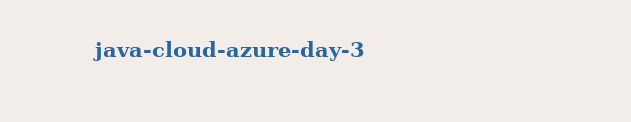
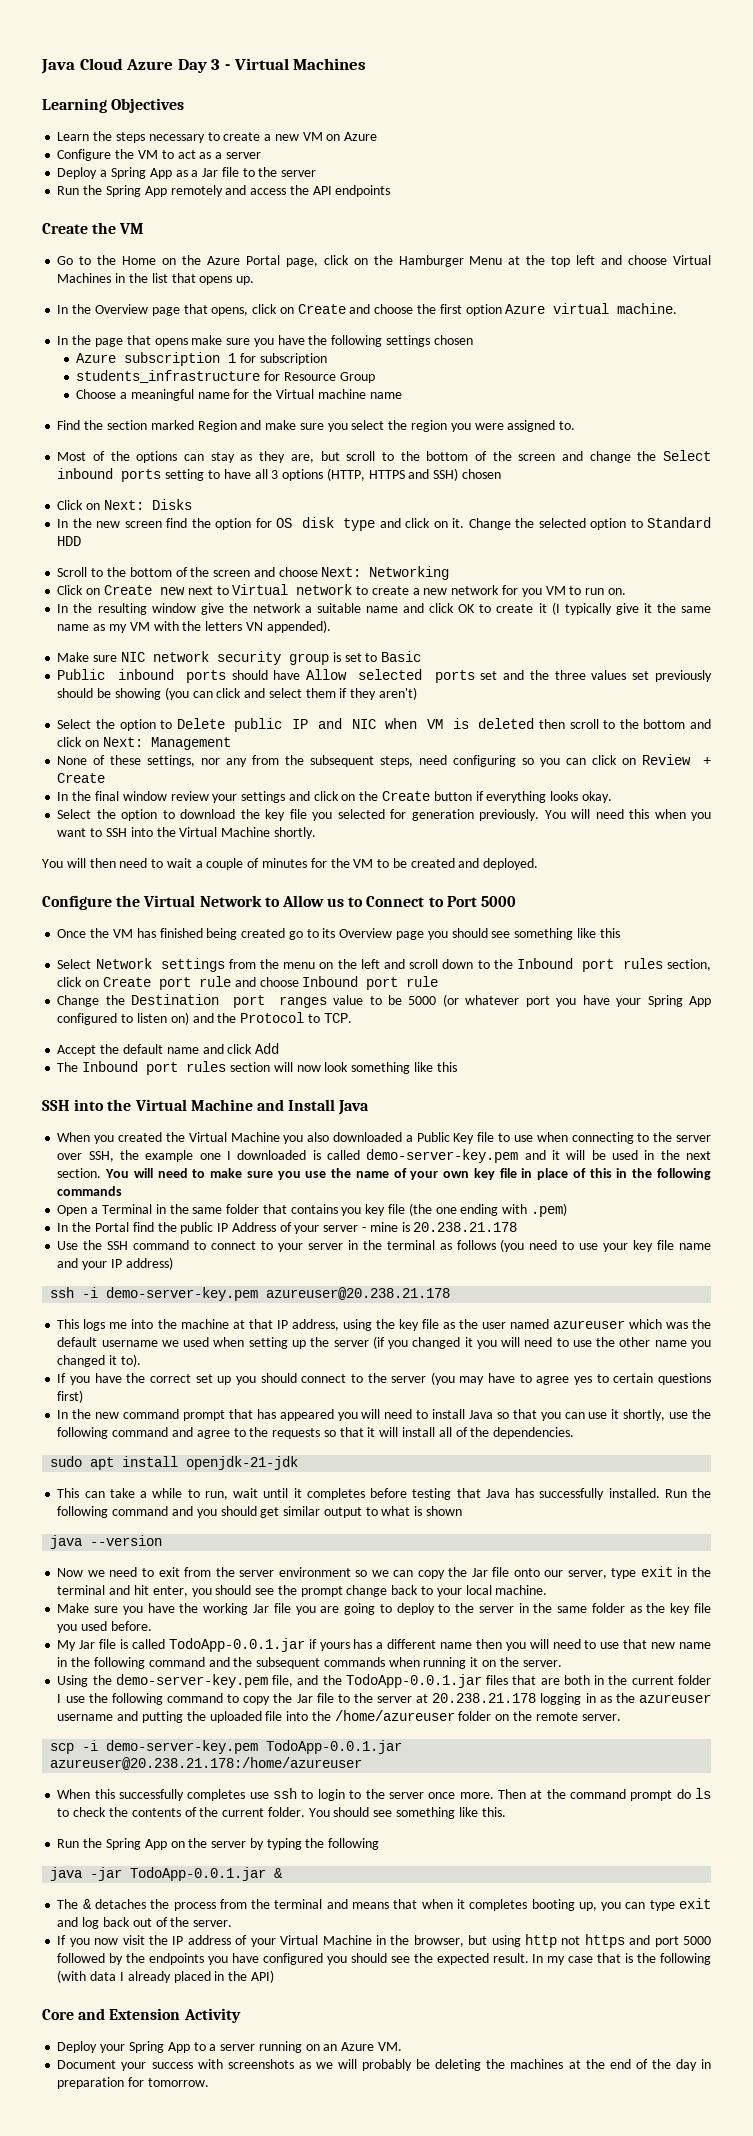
[93,41,365,61] java-cloud-azure-day-3 -> [41,58,367,74] [42,98,185,113] [57,131,378,143] [57,149,261,161] [57,167,317,179] [57,185,391,197] [42,222,145,234] [57,255,711,267] [57,273,255,285] [57,303,678,316] [57,335,473,347] [76,352,327,366] [76,370,375,383] [76,389,402,401] [57,420,576,432] [57,450,711,463] [57,468,501,482] [57,499,192,510] [57,517,711,531] [57,536,82,546] [57,566,450,580] [57,584,626,597] [57,602,712,615] [57,620,331,633] [57,651,422,665] [57,669,712,683] [57,687,417,700] [57,718,711,732] [57,737,231,750] [57,754,711,767] [57,773,106,783] [57,791,612,803] [57,809,711,821] [57,827,316,839] [42,858,539,870] [42,895,517,910] [57,928,620,940] [57,958,711,972] [57,976,439,990] [57,994,711,1008] [57,1012,352,1025] [57,1043,280,1056] [57,1061,457,1075] [42,1099,370,1115] [57,1132,711,1144] [57,1149,712,1163] [57,1168,711,1180] [57,1186,123,1196] [57,1203,567,1217] [57,1222,518,1234] [57,1239,711,1252] [57,1257,173,1270] [50,1287,451,1301] [57,1319,711,1331] [57,1336,711,1349] [57,1354,141,1367] [57,1372,712,1385] [57,1390,84,1403] [57,1409,711,1421] [57,1427,575,1439] [50,1456,299,1470] [57,1488,711,1500] [57,1506,462,1518] [50,1535,163,1549] [57,1566,711,1579] [57,1585,548,1597] [57,1603,711,1615] [57,1621,152,1633] [57,1638,711,1652] [57,1657,562,1669] [57,1674,712,1688] [57,1693,712,1705] [57,1710,621,1723] [50,1740,403,1754] [50,1757,363,1770] [57,1788,711,1801] [57,1807,506,1819] [57,1838,380,1850] [50,1867,284,1881] [57,1898,711,1911] [57,1917,233,1929] [57,1934,711,1948] [57,1953,712,1965] [57,1970,274,1983] [42,2008,241,2023] [57,2041,402,2053] [57,2059,712,2071] [57,2077,209,2089] Java Cloud Azure Day 3 - Virtual Machines // Learning Objectives // Learn the steps necessary to create a new VM on Azure // Configure the VM to act as a server // Deploy a Spring App as a Jar file to the server // Run the Spring App remotely and access the API endpoints // Create the VM // Go to the Home on the Azure Portal page, click on the Hamburger Menu at the top left and choose Virtual Machines in the list that opens up. // In the Overview page that opens, click on Create and choose the first option Azure virtual machine. // In the page that opens make sure you have the following settings chosen // Azure subscription 1 for subscription // students_infrastructure for Resource Group // Choose a meaningful name for the Virtual machine name // Find the section marked Region and make sure you select the region you were assigned to. // Most of the options can stay as they are, but scroll to the bottom of the screen and change the Select inbound ports setting to have all 3 options (HTTP, HTTPS and SSH) chosen // Click on Next: Disks // In the new screen find the option for OS disk type and click on it. Change the selected option to Standard HDD // Scroll to the bottom of the screen and choose Next: Networking // Click on Create new next to Virtual network to create a new network for you VM to run on. // In the resulting window give the network a suitable name and click OK to create it (I typically give it the same name as my VM with the letters VN appended). // Make sure NIC network security group is set to Basic // Public inbound ports should have Allow selected ports set and the three values set previously should be showing (you can click and select them if they aren't) // Select the option to Delete public IP and NIC when VM is deleted then scroll to the bottom and click on Next: Management // None of these settings, nor any from the subsequent steps, need configuring so you can click on Review + Create // In the final window review your settings and click on the Create button if everything looks okay. // Select the option to download the key file you selected for generation previously. You will need this when you want to SSH into the Virtual Machine shortly. // You will then need to wait a couple of minutes for the VM to be created and deployed. // Configure the Virtual Network to Allow us to Connect to Port 5000 // Once the VM has finished being created go to its Overview page you should see something like this // Select Network settings from the menu on the left and scroll down to the Inbound port rules section, click on Create port rule and choose Inbound port rule // Change the Destination port ranges value to be 5000 (or whatever port you have your Spring App configured to listen on) and the Protocol to TCP. // Accept the default name and click Add // The Inbound port rules section will now look something like this // SSH into the Virtual Machine and Install Java // When you created the Virtual Machine you also downloaded a Public Key file to use when connecting to the server over SSH, the example one I downloaded is called demo-server-key.pem and it will be used in the next section. You will need to make sure you use the name of your own key file in place of this in the following commands // Open a Terminal in the same folder that contains you key file (the one ending with .pem) // In the Portal find the public IP Address of your server - mine is 20.238.21.178 // Use the SSH command to connect to your server in the terminal as follows (you need to use your key file name and your IP address) // ssh -i demo-server-key.pem azureuser@20.238.21.178 // This logs me into the machine at that IP address, using the key file as the user named azureuser which was the default username we used when setting up the server (if you changed it you will need to use the other name you changed it to). // If you have the correct set up you should connect to the server (you may have to agree yes to certain questions first) // In the new command prompt that has appeared you will need to install Java so that you can use it shortly, use the following command and agree to the requests so that it will install all of the dependencies. // sudo apt install openjdk-21-jdk // This can take a while to run, wait until it completes before testing that Java has successfully installed. Run the following command and you should get similar output to what is shown // java --version // Now we need to exit from the server environment so we can copy the Jar file onto our server, type exit in the terminal and hit enter, you should see the prompt change back to your local machine. // Make sure you have the working Jar file you are going to deploy to the server in the same folder as the key file you used before. // My Jar file is called TodoApp-0.0.1.jar if yours has a different name then you will need to use that new name in the following command and the subsequent commands when running it on the server. // Using the demo-server-key.pem file, and the TodoApp-0.0.1.jar files that are both in the current folder I use the following command to copy the Jar file to the server at 20.238.21.178 logging in as the azureuser username and putting the uploaded file into the /home/azureuser folder on the remote server. // scp -i demo-server-key.pem TodoApp-0.0.1.jar azureuser@20.238.21.178:/home/azureuser // When this successfully completes use ssh to login to the server once more. Then at the command prompt do ls to check the contents of the current folder. You should see something like this. // Run the Spring App on the server by typing the following // java -jar TodoApp-0.0.1.jar & // The & detaches the process from the terminal and means that when it completes booting up, you can type exit and log back out of the server. // If you now visit the IP address of your Virtual Machine in the browser, but using http not https and port 5000 followed by the endpoints you have configured you should see the expected result. In my case that is the following (with data I already placed in the API) // Core and Extension Activity // Deploy your Spring App to a server running on an Azure VM. // Document your success with screenshots as we will probably be deleting the machines at the end of the day in preparation for tomorrow.

